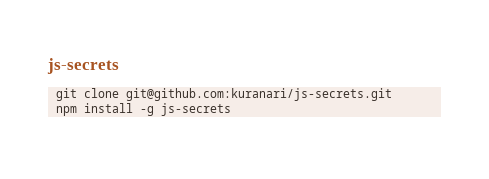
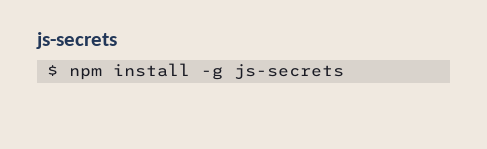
[55,88,392,101] git clone git@github.com:kuranari/js-secrets.git // -> [46,65,58,76] $

